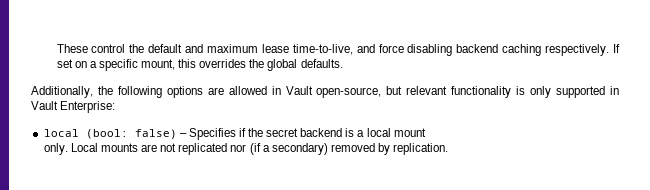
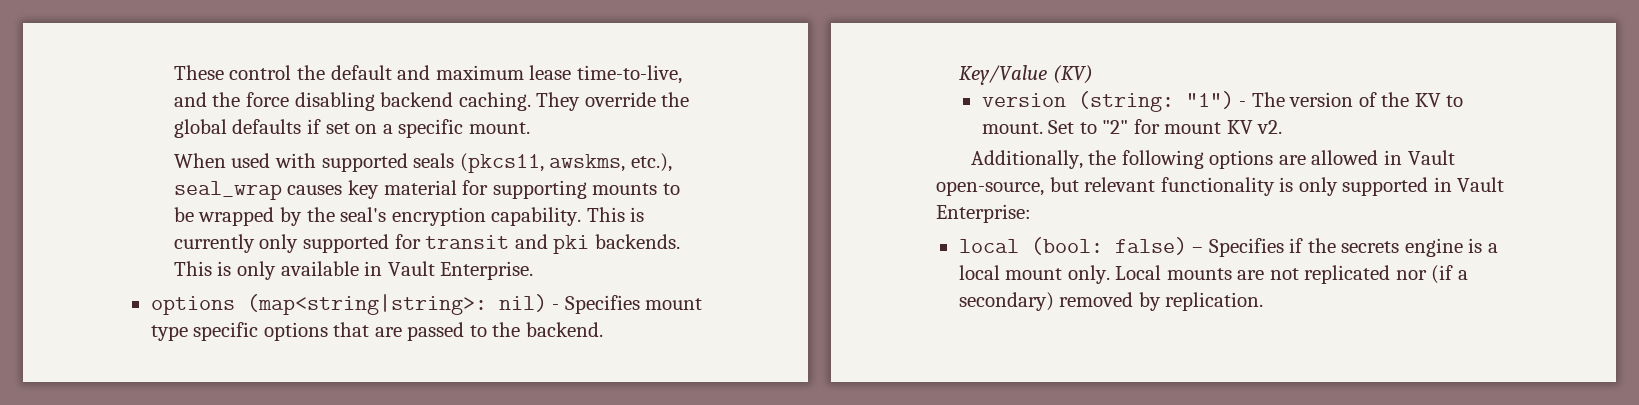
(375, 48) none -> [212,92,241,107] the
[502,44,620,56] [56,59,343,71] caching respectively. If set on a specific mount, this overrides the global defaults. -> [458,92,690,111] [173,119,530,138] [173,153,672,173] [173,180,680,200] [173,207,645,226] [173,234,680,254] [173,261,534,280] [150,294,703,315] [150,322,603,341] [958,65,1093,85] [981,91,1464,112] [981,119,1283,134] caching. They override the global defaults if set on a specific mount. // When used with supported seals (pkcs11, awskms, etc.), seal_wrap causes key material for supporting mounts to be wrapped by the seal's encryption capability. This is currently only supported for transit and pki backends. This is only available in Vault Enterprise. // options (map<string|string>: nil) - Specifies mount type specific options that are passed to the backend. // Key/Value (KV) // version (string: "1") - The version of the KV to mount. Set to "2" for mount KV v2.
[266,128,343,137] secret backend -> [1341,238,1463,257] secrets engine
(426, 132) // -> (1063, 274) none

